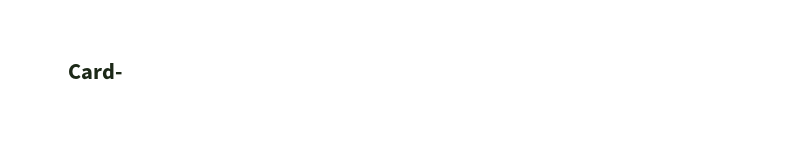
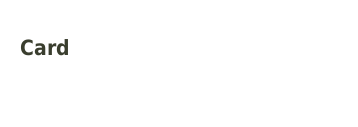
[68,63,122,80] Card- -> [20,39,70,56] Card

